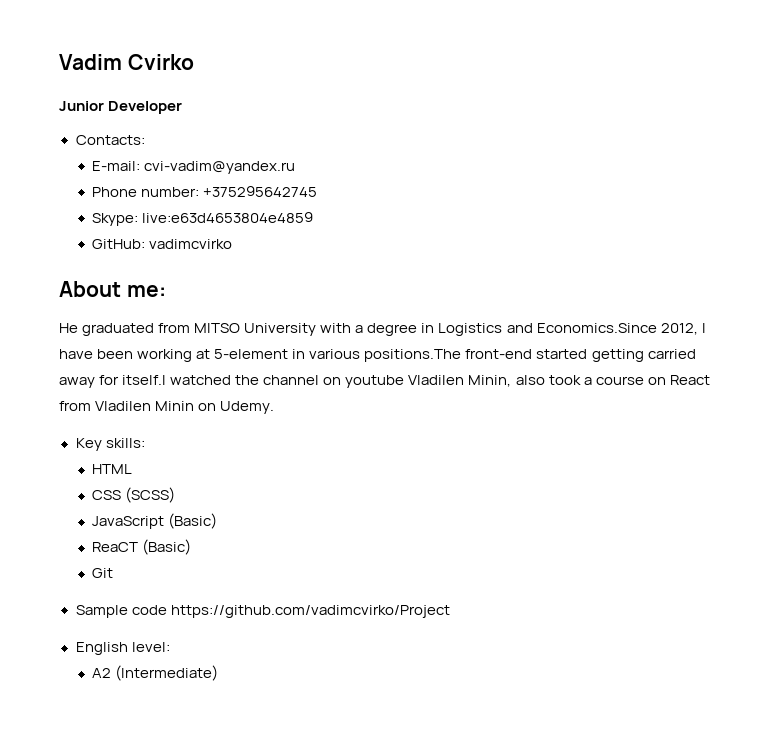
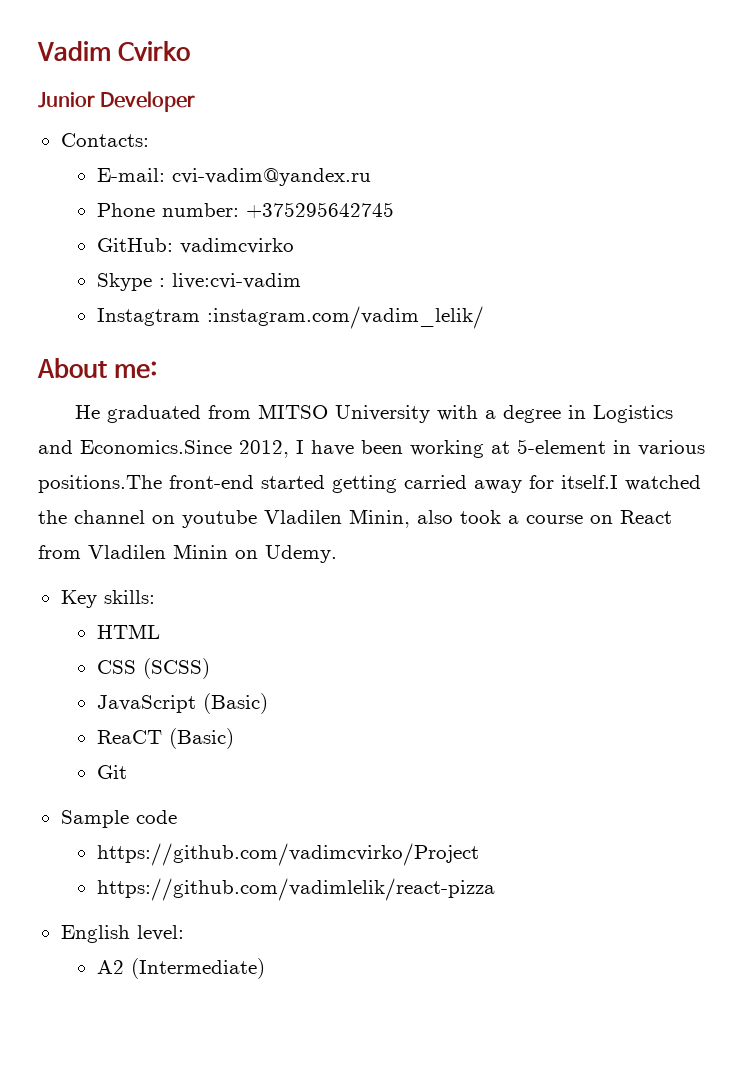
[92,212,314,226] // Skype: live:e63d4653804e4859 -> (394, 210) none
(233, 244) none -> [96,273,301,291] [96,306,484,329] // Skype : live:cvi-vadim // Instagtram :instagram.com/vadim_lelik/
(167, 610) none -> (177, 817) //
(450, 611) none -> [96,878,495,901] // https://github.com/vadimlelik/react-pizza

